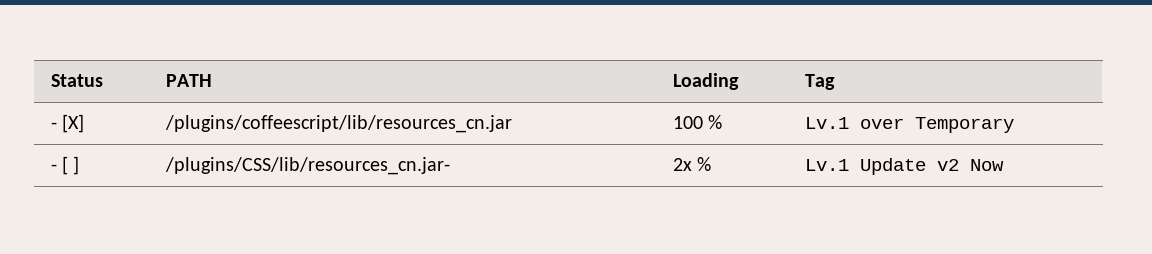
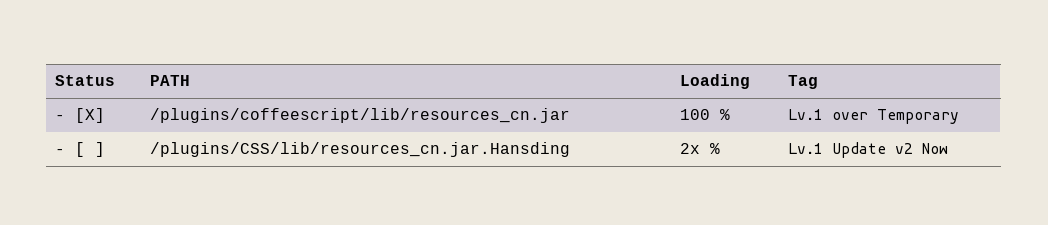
[164,157,450,175] /plugins/CSS/lib/resources_cn.jar- -> [150,142,571,157] /plugins/CSS/lib/resources_cn.jar.Hansding

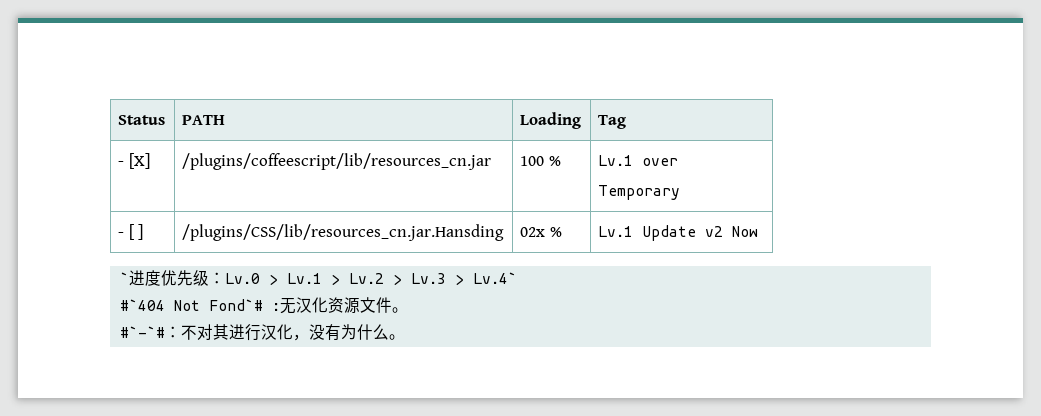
[680,143,701,154] 2x -> [520,227,546,237] 02x
(949, 148) none -> [120,270,518,286] [120,297,409,314] [120,324,406,341] // `进度优先级：Lv.0 > Lv.1 > Lv.2 > Lv.3 > Lv.4` // #`404 Not Fond`# :无汉化资源文件。 // #`-`#：不对其进行汉化，没有为什么。

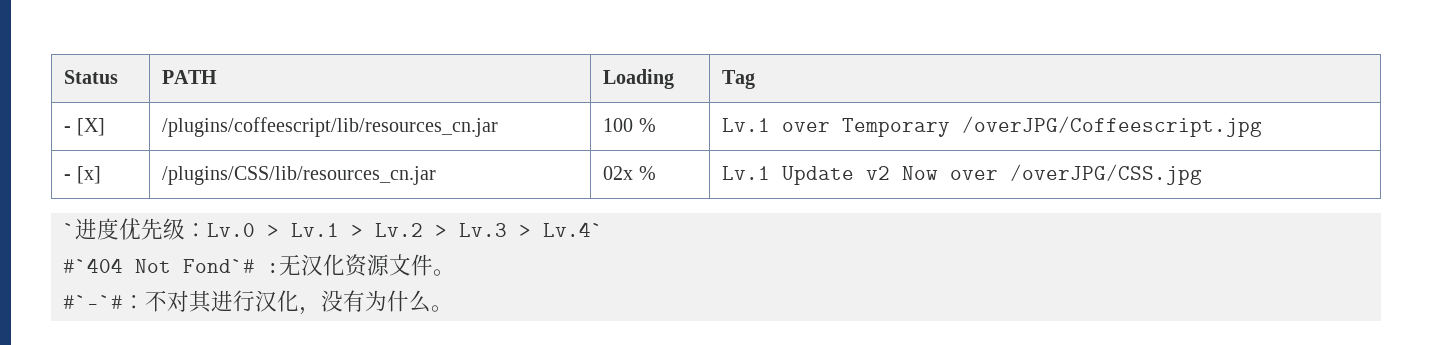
[118,224,144,240] [182,224,505,241] // - [ ] | /plugins/CSS/lib/resources_cn.jar.Hansding -> [962,116,1263,137] [64,166,101,184] [162,166,437,185] /overJPG/Coffeescript.jpg // - [x] | /plugins/CSS/lib/resources_cn.jar
(759, 231) none -> [950,164,1203,185] over /overJPG/CSS.jpg

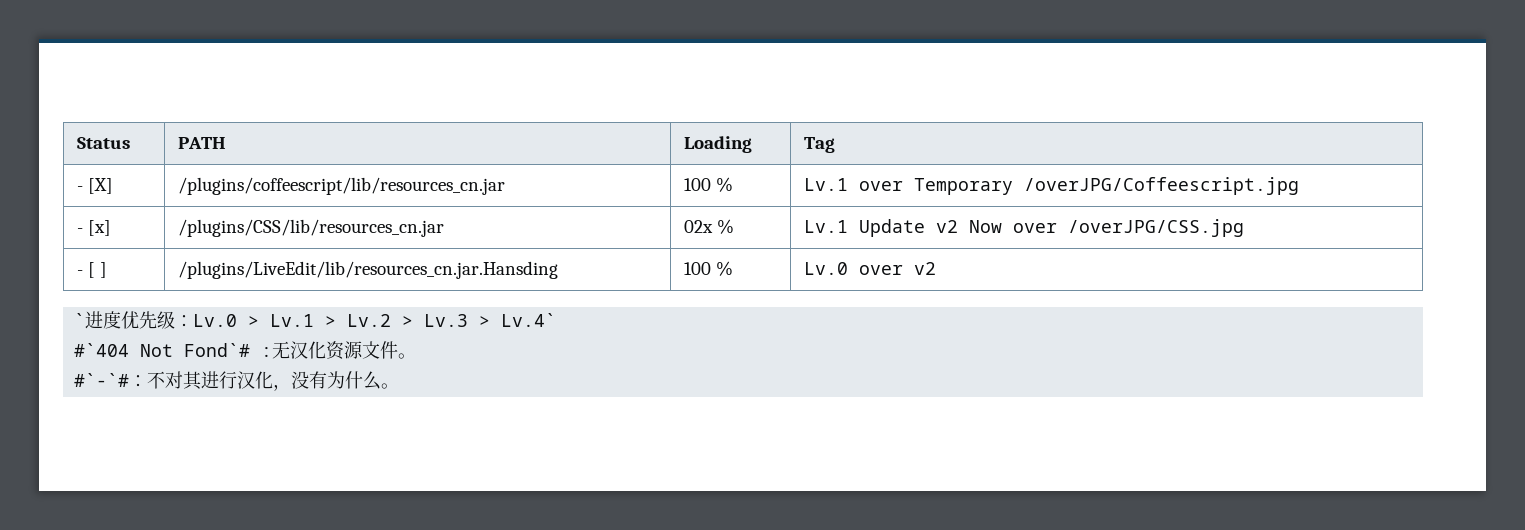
(1203, 174) none -> [77,262,108,278] [178,261,559,279] [684,261,734,276] [804,262,937,275] // - [ ] | /plugins/LiveEdit/lib/resources_cn.jar.Hansding | 100 % | Lv.0 over v2

